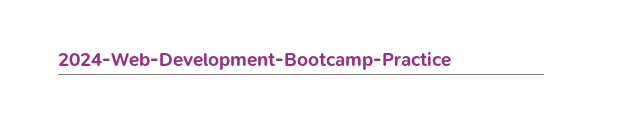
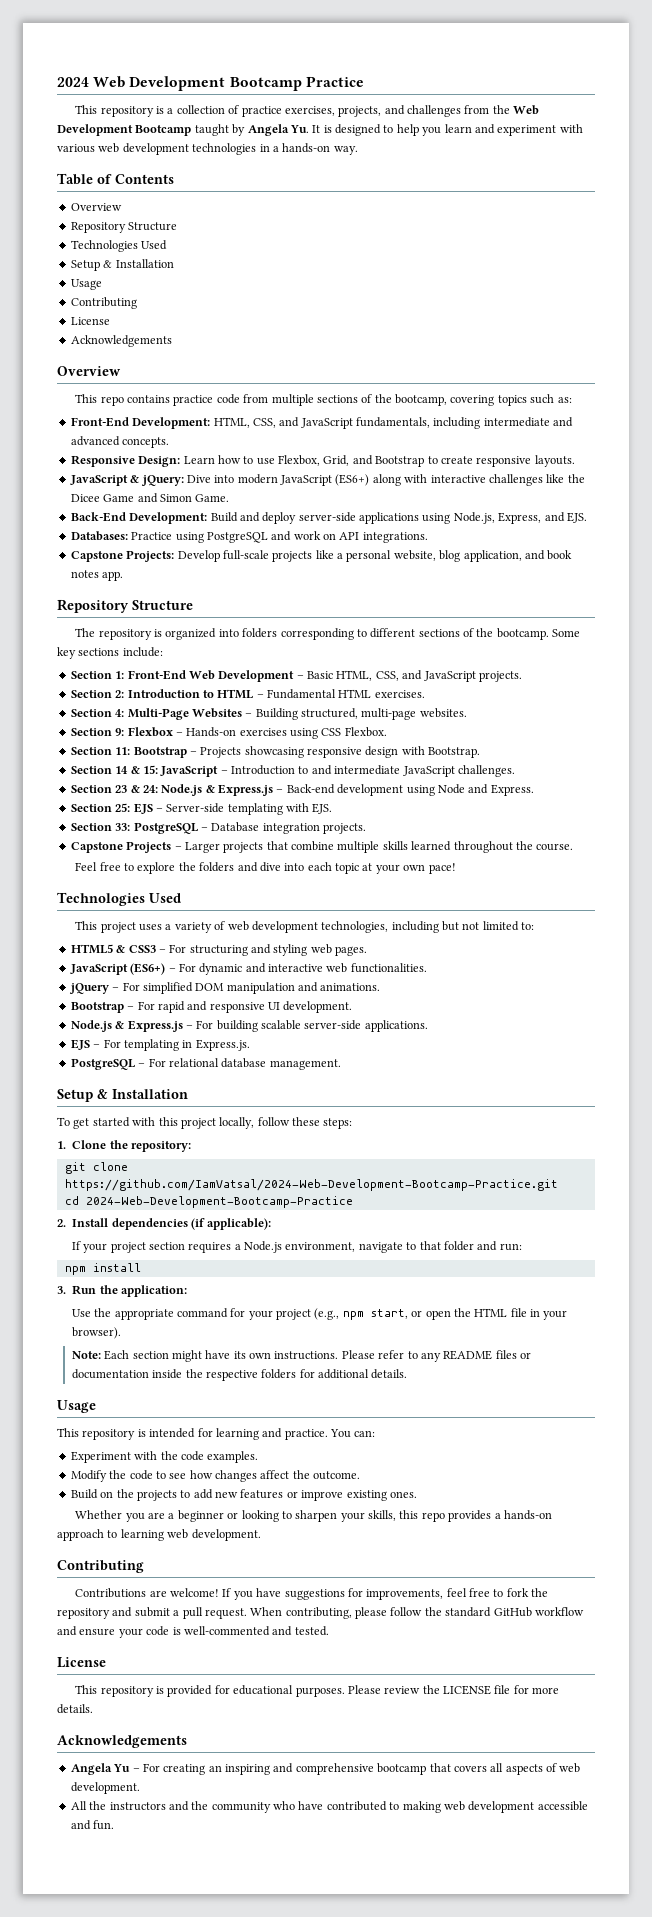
[58,52,451,70] 2024-Web-Development-Bootcamp-Practice -> [57,76,364,91] [75,105,540,117] [57,124,583,136] [57,143,358,155] [57,173,174,185] [70,203,122,211] [70,222,178,233] [70,240,168,252] [70,259,174,271] [70,279,102,290] [70,297,137,309] [70,317,110,325] [70,335,172,347] [57,366,121,376] [75,394,572,406] [70,417,574,429] [70,436,170,448] [70,455,575,467] [69,474,585,486] [70,493,230,503] [70,512,587,524] [70,531,428,543] [70,550,573,562] [70,570,124,581] [57,599,193,613] [75,628,581,640] [57,647,163,659] [70,670,522,682] [70,689,425,699] [70,708,467,720] [70,727,387,739] [70,746,481,758] [70,765,515,777] [70,784,534,796] [70,803,333,815] [70,822,366,834] [70,841,574,853] [75,862,456,874] [57,892,181,906] [75,921,535,933] [70,944,368,956] [69,963,427,975] [68,982,381,994] [70,1001,353,1013] [70,1020,428,1032] [70,1039,250,1051] [70,1058,341,1070] [57,1089,188,1102] [57,1117,353,1129] [57,1140,191,1152] [64,1162,128,1174] [64,1179,558,1191] [64,1196,353,1208] [57,1218,272,1230] [71,1241,522,1253] [64,1263,141,1275] [57,1285,187,1297] [71,1308,568,1320] [71,1327,121,1339] [71,1350,532,1362] [71,1369,408,1381] [57,1400,96,1413] [57,1428,376,1440] [70,1451,259,1463] [70,1470,361,1482] [70,1489,417,1501] [75,1510,552,1522] [57,1529,261,1541] [57,1560,144,1573] [75,1588,549,1600] [57,1607,584,1619] [57,1626,329,1638] [57,1657,106,1668] [75,1685,560,1697] [57,1704,93,1714] [57,1735,187,1748] [70,1763,581,1775] [70,1782,140,1794] [70,1801,588,1813] [70,1820,115,1830] 2024 Web Development Bootcamp Practice // This repository is a collection of practice exercises, projects, and challenges from the Web Development Bootcamp taught by Angela Yu. It is designed to help you learn and experiment with various web development technologies in a hands-on way. // Table of Contents // Overview // Repository Structure // Technologies Used // Setup & Installation // Usage // Contributing // License // Acknowledgements // Overview // This repo contains practice code from multiple sections of the bootcamp, covering topics such as: // Front-End Development: HTML, CSS, and JavaScript fundamentals, including intermediate and advanced concepts. // Responsive Design: Learn how to use Flexbox, Grid, and Bootstrap to create responsive layouts. // JavaScript & jQuery: Dive into modern JavaScript (ES6+) along with interactive challenges like the Dicee Game and Simon Game. // Back-End Development: Build and deploy server-side applications using Node.js, Express, and EJS. // Databases: Practice using PostgreSQL and work on API integrations. // Capstone Projects: Develop full-scale projects like a personal website, blog application, and book notes app. // Repository Structure // The repository is organized into folders corresponding to different sections of the bootcamp. Some key sections include: // Section 1: Front-End Web Development – Basic HTML, CSS, and JavaScript projects. // Section 2: Introduction to HTML – Fundamental HTML exercises. // Section 4: Multi-Page Websites – Building structured, multi-page websites. // Section 9: Flexbox – Hands-on exercises using CSS Flexbox. // Section 11: Bootstrap – Projects showcasing responsive design with Bootstrap. // Section 14 & 15: JavaScript – Introduction to and intermediate JavaScript challenges. // Section 23 & 24: Node.js & Express.js – Back-end development using Node and Express. // Section 25: EJS – Server-side templating with EJS. // Section 33: PostgreSQL – Database integration projects. // Capstone Projects – Larger projects that combine multiple skills learned throughout the course. // Feel free to explore the folders and dive into each topic at your own pace! // Technologies Used // This project uses a variety of web development technologies, including but not limited to: // HTML5 & CSS3 – For structuring and styling web pages. // JavaScript (ES6+) – For dynamic and interactive web functionalities. // jQuery – For simplified DOM manipulation and animations. // Bootstrap – For rapid and responsive UI development. // Node.js & Express.js – For building scalable server-side applications. // EJS – For templating in Express.js. // PostgreSQL – For relational database management. // Setup & Installation // To get started with this project locally, follow these steps: // 1. Clone the repository: // git clone https://github.com/IamVatsal/2024-Web-Development-Bootcamp-Practice.git // cd 2024-Web-Development-Bootcamp-Practice // 2. Install dependencies (if applicable): // If your project section requires a Node.js environment, navigate to that folder and run: // npm install // 3. Run the application: // Use the appropriate command for your project (e.g., npm start, or open the HTML file in your browser). // Note: Each section might have its own instructions. Please refer to any README files or documentation inside the respective folders for additional details. // Usage // This repository is intended for learning and practice. You can: // Experiment with the code examples. // Modify the code to see how changes affect the outcome. // Build on the projects to add new features or improve existing ones. // Whether you are a beginner or looking to sharpen your skills, this repo provides a hands-on approach to learning web development. // Contributing // Contributions are welcome! If you have suggestions for improvements, feel free to fork the repository and submit a pull request. When contributing, please follow the standard GitHub workflow and ensure your code is well-commented and tested. // License // This repository is provided for educational purposes. Please review the LICENSE file for more details. // Acknowledgements // Angela Yu – For creating an inspiring and comprehensive bootcamp that covers all aspects of web development. // All the instructors and the community who have contributed to making web development accessible and fun.

